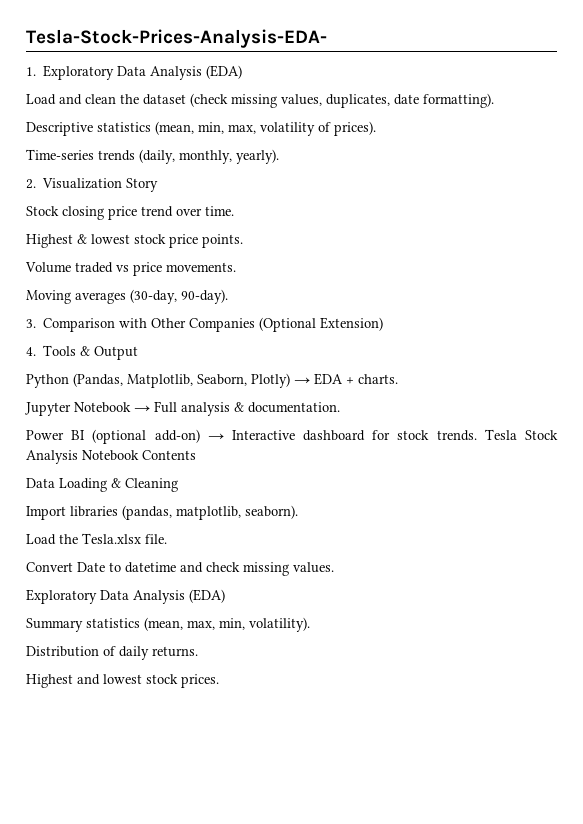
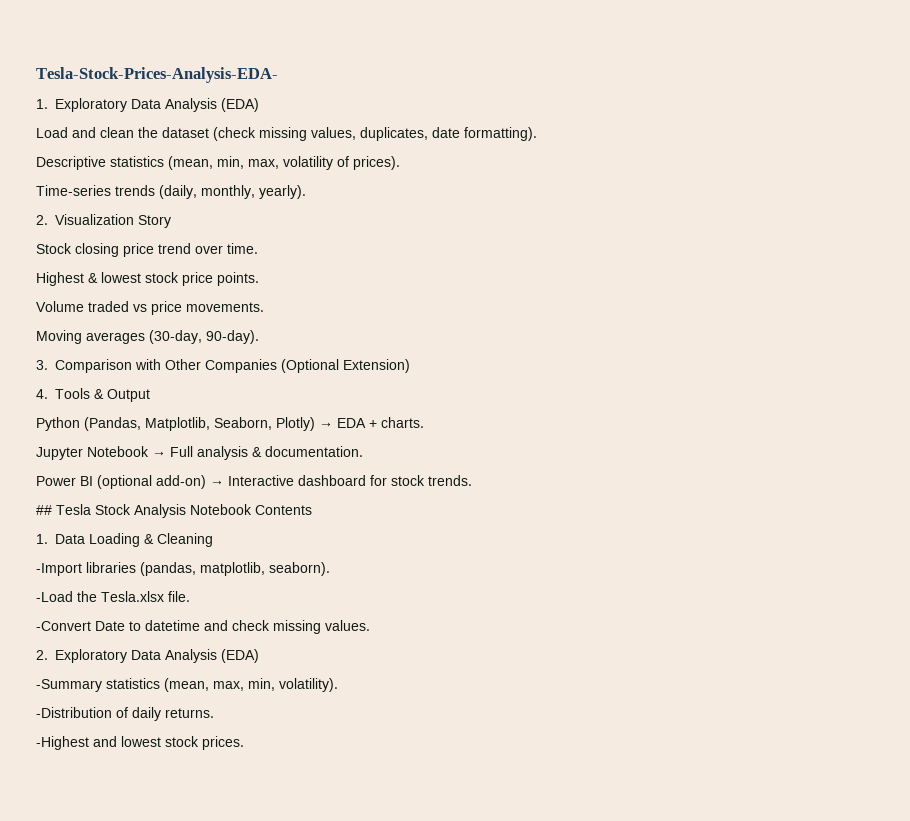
(477, 435) none -> [36,505,52,515] // ##
(196, 455) none -> [36,534,48,544] 1.
[26,506,66,520] Import -> [36,563,82,576] -Import
[26,534,56,545] Load -> [36,591,73,602] -Load
[26,562,73,572] Convert -> [36,621,91,631] -Convert
[26,589,225,604] [26,618,83,632] Exploratory Data Analysis (EDA) // Summary -> [36,649,259,663] [36,679,102,692] 2. Exploratory Data Analysis (EDA) // -Summary
[26,646,99,657] Distribution -> [36,707,112,718] -Distribution
[26,674,73,688] Highest -> [36,736,89,750] -Highest

